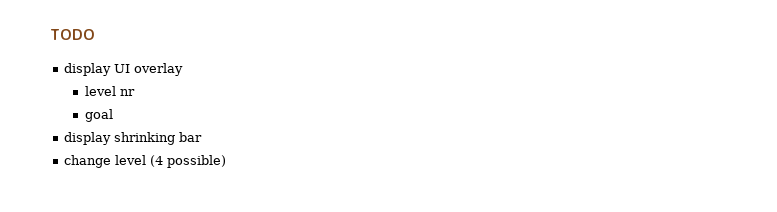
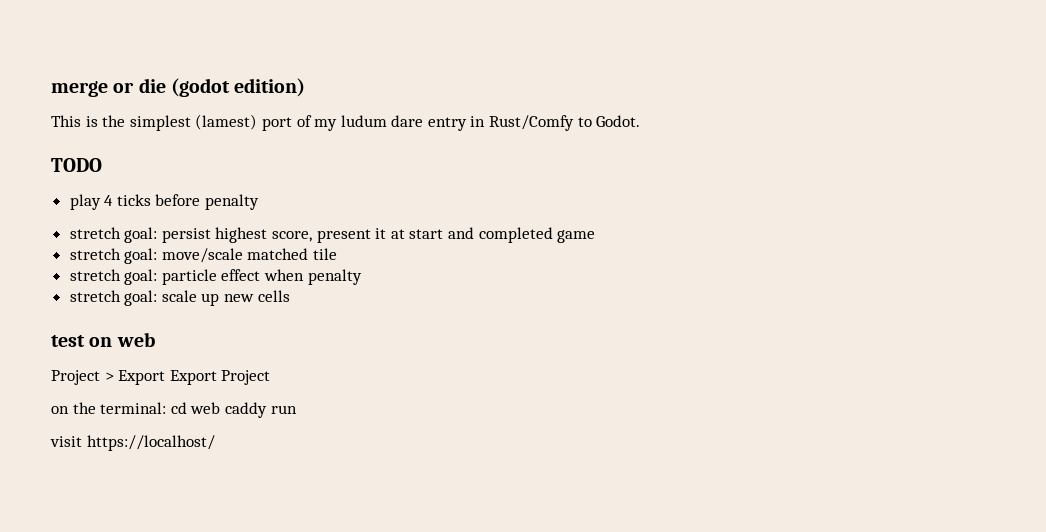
[50,29,95,40] [64,63,184,76] [84,86,135,96] [84,109,113,122] [64,132,203,145] [64,155,227,168] TODO // display UI overlay // level nr // goal // display shrinking bar // change level (4 possible) -> [51,78,306,97] [51,114,641,131] [51,158,102,172] [69,194,260,210] [69,227,596,243] [69,248,338,264] [69,269,362,285] [69,290,290,306] [51,332,155,347] [51,370,271,385] [51,402,297,418] [50,435,215,451] merge or die (godot edition) // This is the simplest (lamest) port of my ludum dare entry in Rust/Comfy to Godot. // TODO // play 4 ticks before penalty // stretch goal: persist highest score, present it at start and completed game // stretch goal: move/scale matched tile // stretch goal: particle effect when penalty // stretch goal: scale up new cells // test on web // Project > Export Export Project // on the terminal: cd web caddy run // visit https://localhost/

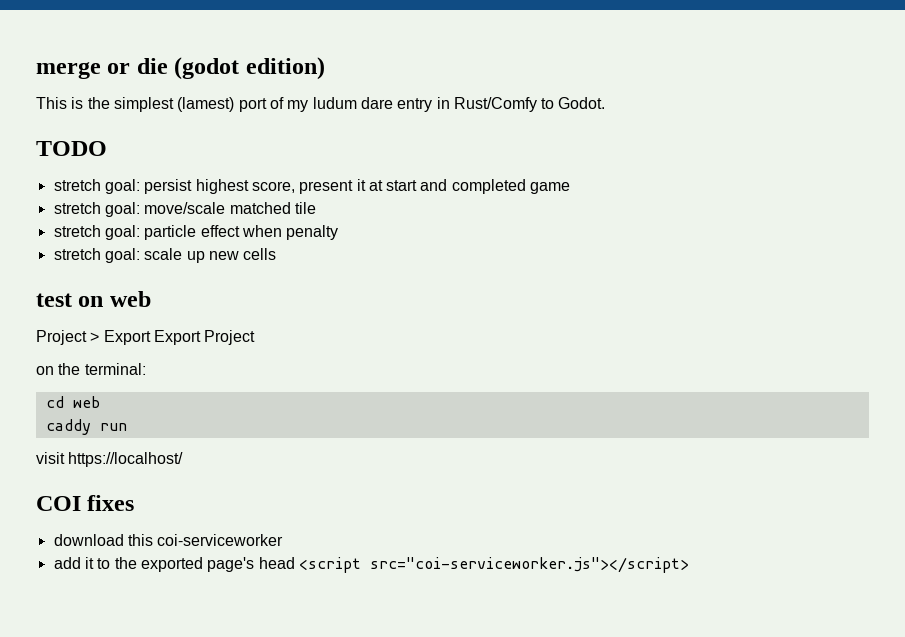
[69,194,260,210] // play 4 ticks before penalty -> (107, 148) none
(167, 408) none -> (146, 369) //
(221, 408) none -> (100, 402) //
(215, 443) none -> [36,495,135,511] [53,534,284,546] [53,557,689,573] // COI fixes // download this coi-serviceworker // add it to the exported page's head <script src="coi-serviceworker.js"></script>

